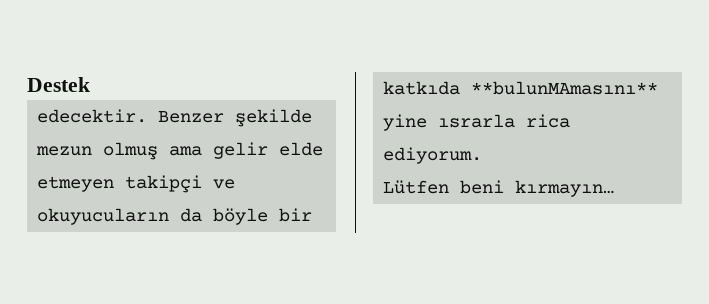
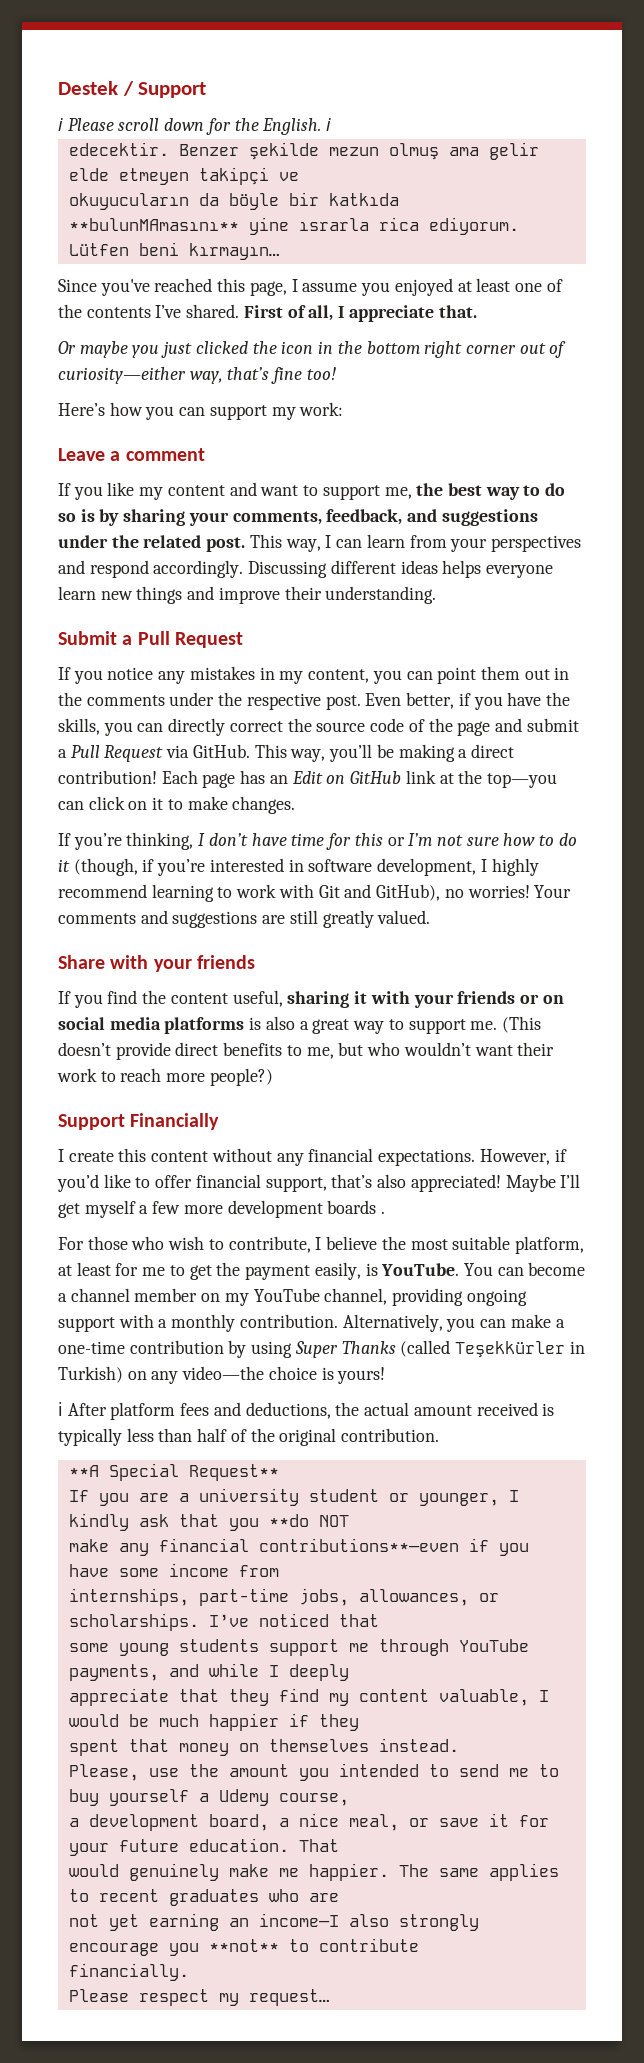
(90, 84) none -> [122,81,207,98] [58,118,332,135] / Support // ℹ Please scroll down for the English. ℹ
(615, 188) none -> [58,278,563,296] [58,304,477,322] [58,341,567,358] [58,367,336,384] [58,402,344,420] [58,448,205,461] [58,482,566,500] [58,509,538,526] [58,534,581,552] [58,560,554,578] [58,586,437,604] [58,631,244,648] [58,666,570,684] [58,692,570,710] [58,718,579,736] [58,744,514,762] [58,770,557,788] [58,796,296,814] [58,832,577,850] [58,858,539,876] [58,884,572,902] [58,910,431,928] [58,955,256,972] [58,990,564,1008] [58,1016,541,1034] [58,1042,555,1060] [57,1068,273,1086] [58,1113,220,1130] [58,1148,567,1166] [57,1174,581,1192] [58,1200,386,1218] [58,1236,584,1254] [58,1262,586,1280] [58,1288,527,1306] [58,1314,565,1332] [58,1340,585,1358] [58,1366,386,1384] [58,1402,555,1420] [58,1428,440,1446] [68,1463,279,1481] [68,1488,519,1506] [68,1513,349,1531] [68,1538,529,1556] [68,1563,279,1577] [68,1588,499,1606] [68,1613,379,1631] [68,1639,529,1656] [68,1663,349,1681] [68,1688,549,1706] [68,1713,359,1731] [68,1738,459,1756] [68,1763,559,1781] [68,1789,349,1806] [68,1813,549,1831] [68,1838,339,1856] [68,1863,559,1881] [68,1889,339,1906] [68,1913,479,1931] [68,1938,419,1956] [68,1963,189,1981] [68,1989,329,2006] // Since you've reached this page, I assume you enjoyed at least one of the contents I’ve shared. First of all, I appreciate that. // Or maybe you just clicked the icon in the bottom right corner out of curiosity—either way, that’s fine too! // Here’s how you can support my work: // Leave a comment // If you like my content and want to support me, the best way to do so is by sharing your comments, feedback, and suggestions under the related post. This way, I can learn from your perspectives and respond accordingly. Discussing different ideas helps everyone learn new things and improve their understanding. // Submit a Pull Request // If you notice any mistakes in my content, you can point them out in the comments under the respective post. Even better, if you have the skills, you can directly correct the source code of the page and submit a Pull Request via GitHub. This way, you’ll be making a direct contribution! Each page has an Edit on GitHub link at the top—you can click on it to make changes. // If you’re thinking, I don’t have time for this or I’m not sure how to do it (though, if you’re interested in software development, I highly recommend learning to work with Git and GitHub), no worries! Your comments and suggestions are still greatly valued. // Share with your friends // If you find the content useful, sharing it with your friends or on social media platforms is also a great way to support me. (This doesn’t provide direct benefits to me, but who wouldn’t want their work to reach more people?) // Support Financially // I create this content without any financial expectations. However, if you’d like to offer financial support, that’s also appreciated! Maybe I’ll get myself a few more development boards . // For those who wish to contribute, I believe the most suitable platform, at least for me to get the payment easily, is YouTube. You can become a channel member on my YouTube channel, providing ongoing support with a monthly contribution. Alternatively, you can make a one-time contribution by using Super Thanks (called Teşekkürler in Turkish) on any video—the choice is yours! // ℹ After platform fees and deductions, the actual amount received is typically less than half of the original contribution. // **A Special Request** // If you are a university student or younger, I kindly ask that you **do NOT // make any financial contributions**—even if you have some income from // internships, part-time jobs, allowances, or scholarships. I’ve noticed that // some young students support me through YouTube payments, and while I deeply // appreciate that they find my content valuable, I would be much happier if they // spent that money on themselves instead. // Please, use the amount you intended to send me to buy yourself a Udemy course, // a development board, a nice meal, or save it for your future education. That // would genuinely make me happier. The same applies to recent graduates who are // not yet earning an income—I also strongly encourage you **not** to contribute // financially. // Please respect my request…

